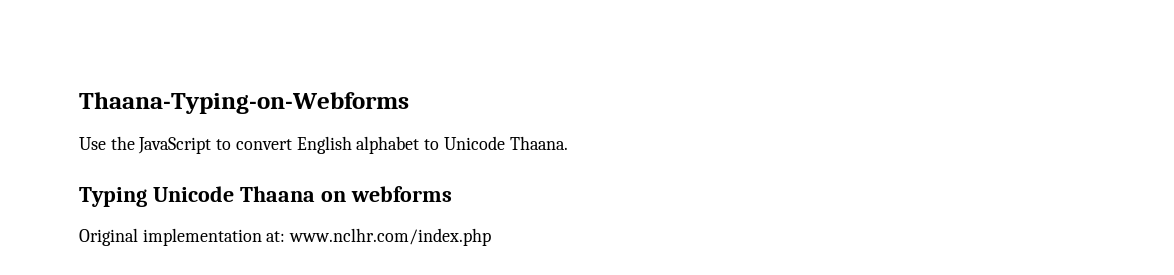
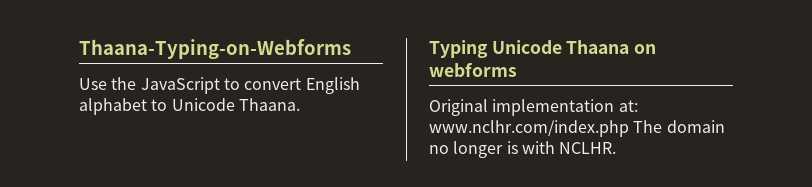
(492, 237) none -> [633,120,725,133] [429,141,617,158] The domain no longer is with NCLHR.

